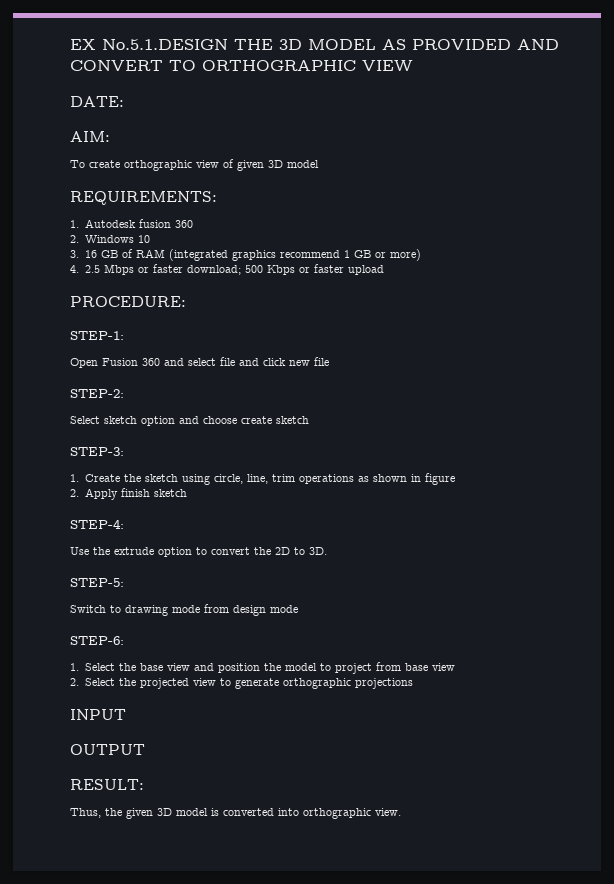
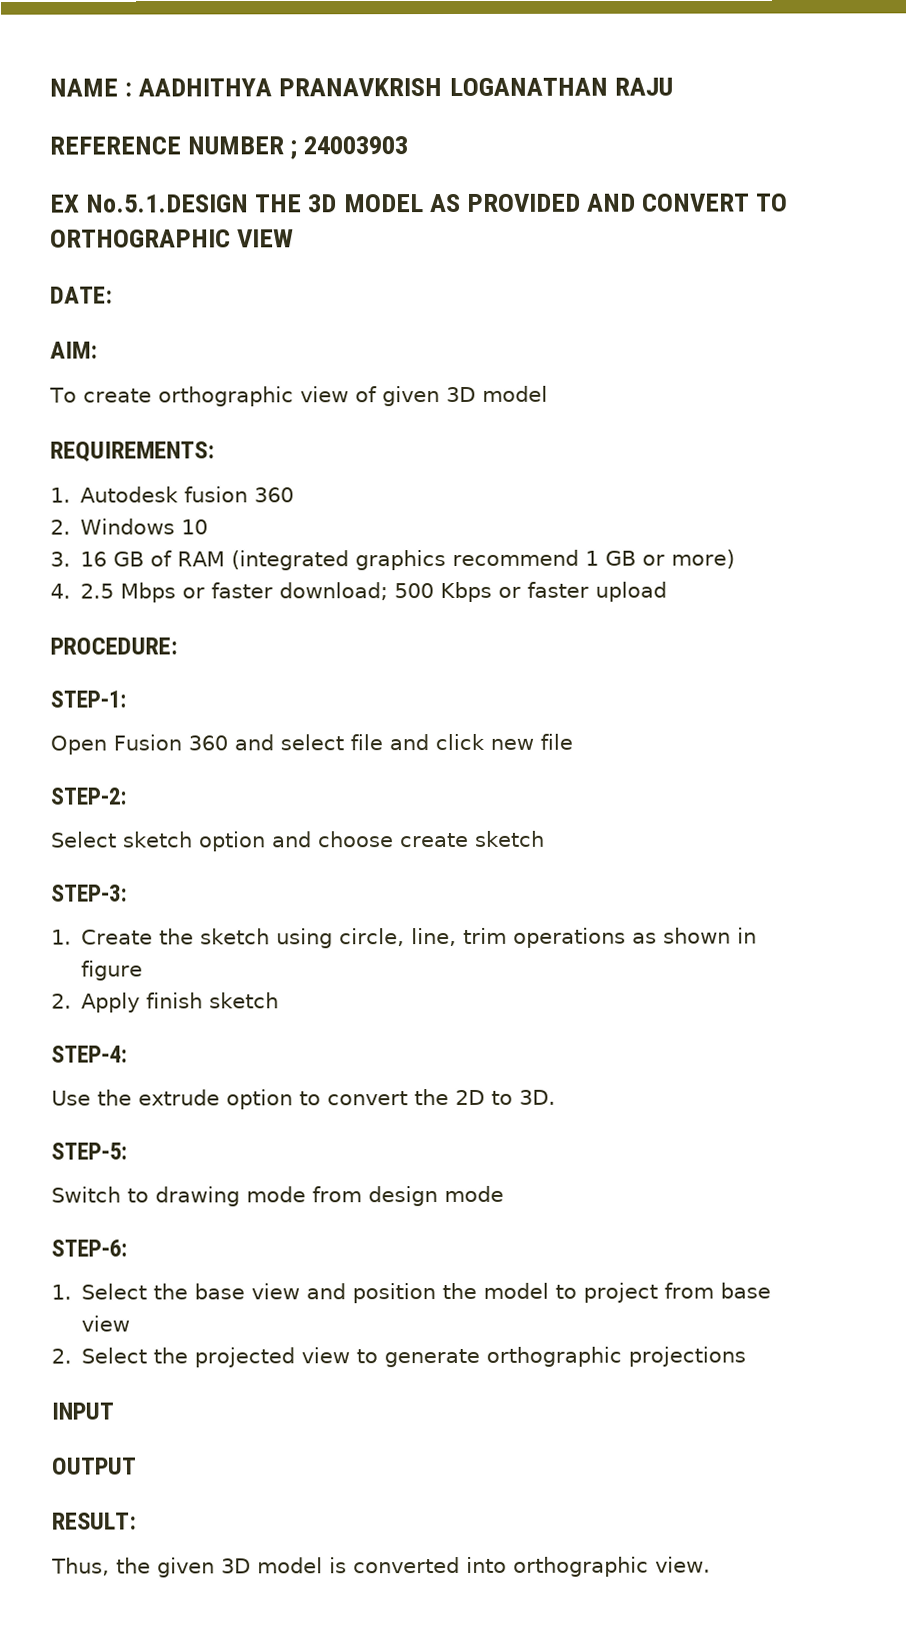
(70, 44) none -> [49,77,673,97] [49,136,409,160] NAME : AADHITHYA PRANAVKRISH LOGANATHAN RAJU // REFERENCE NUMBER ; 24003903 //

